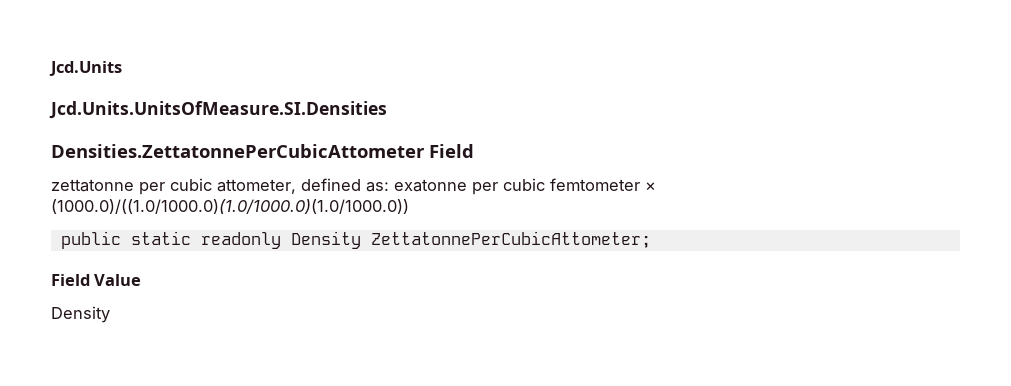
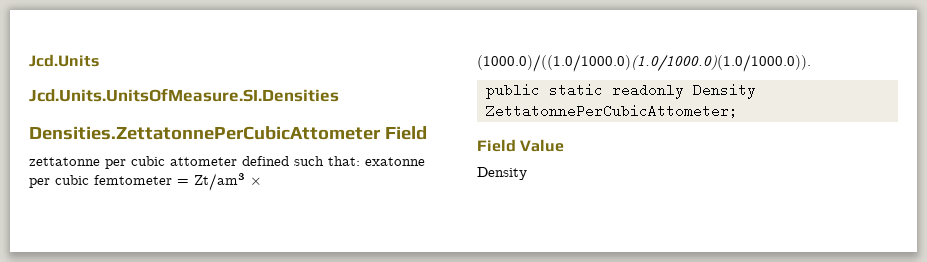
[217,178,656,195] [51,199,409,214] attometer, defined as: exatonne per cubic femtometer × (1000.0)/((1.0/1000.0)(1.0/1000.0)(1.0/1000.0)) -> [170,156,425,166] [29,173,262,191] [477,54,811,72] attometer defined such that: exatonne per cubic femtometer = Zt/am³ × (1000.0)/((1.0/1000.0)(1.0/1000.0)(1.0/1000.0)).

